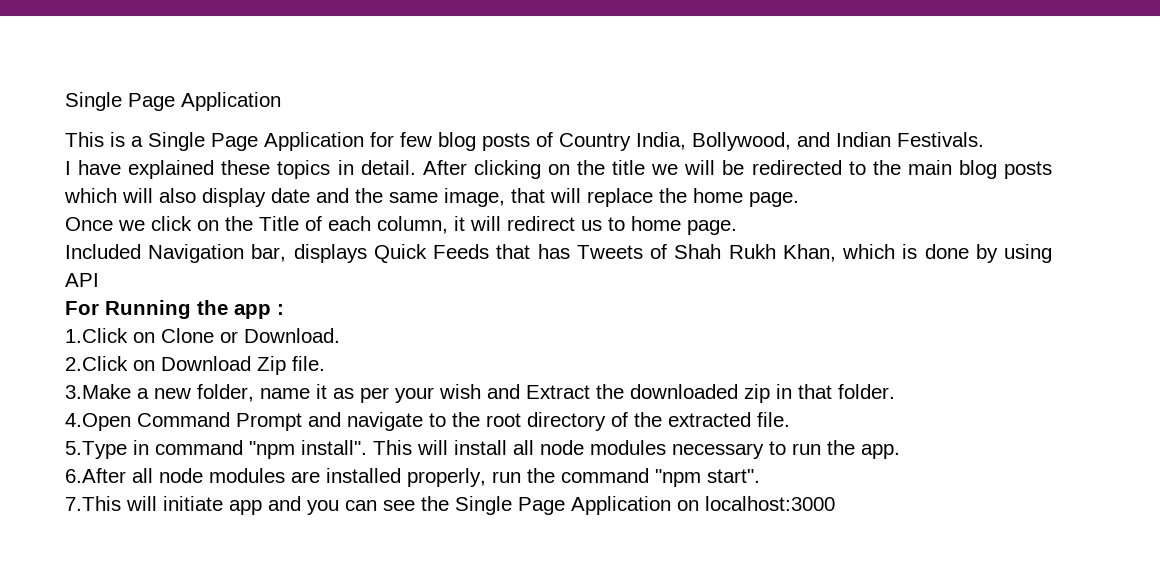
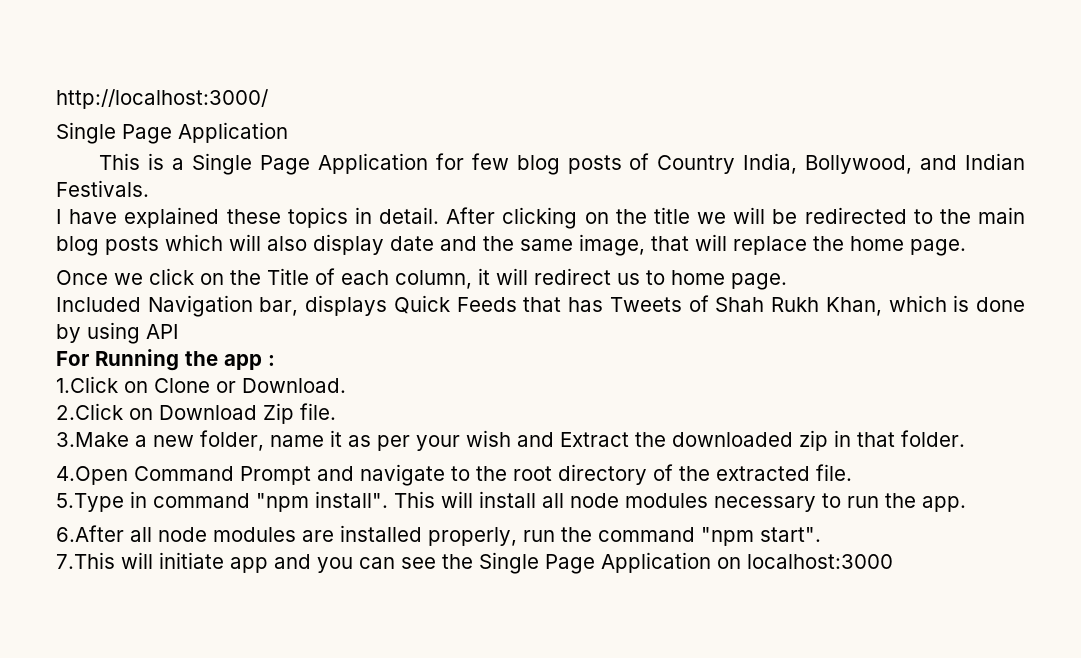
(65, 101) none -> [56,89,268,109] http://localhost:3000/ //

